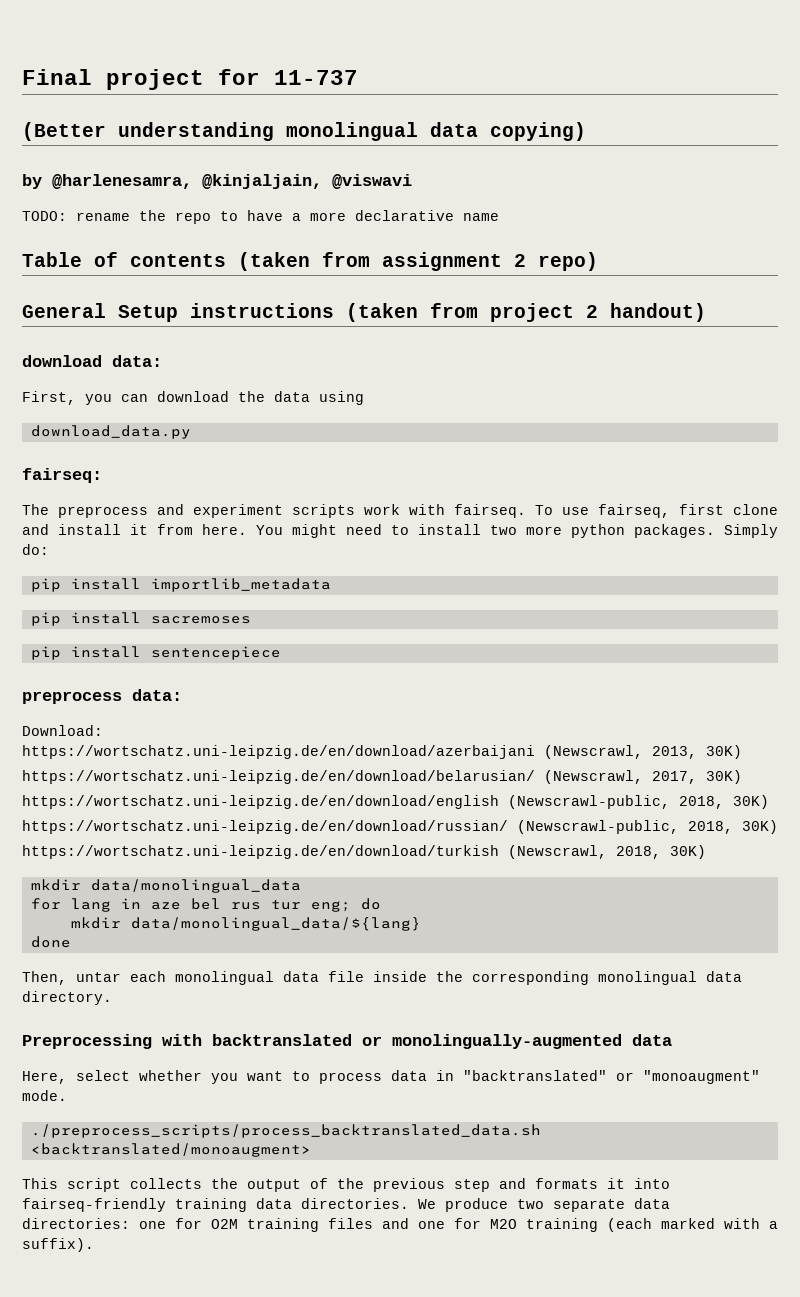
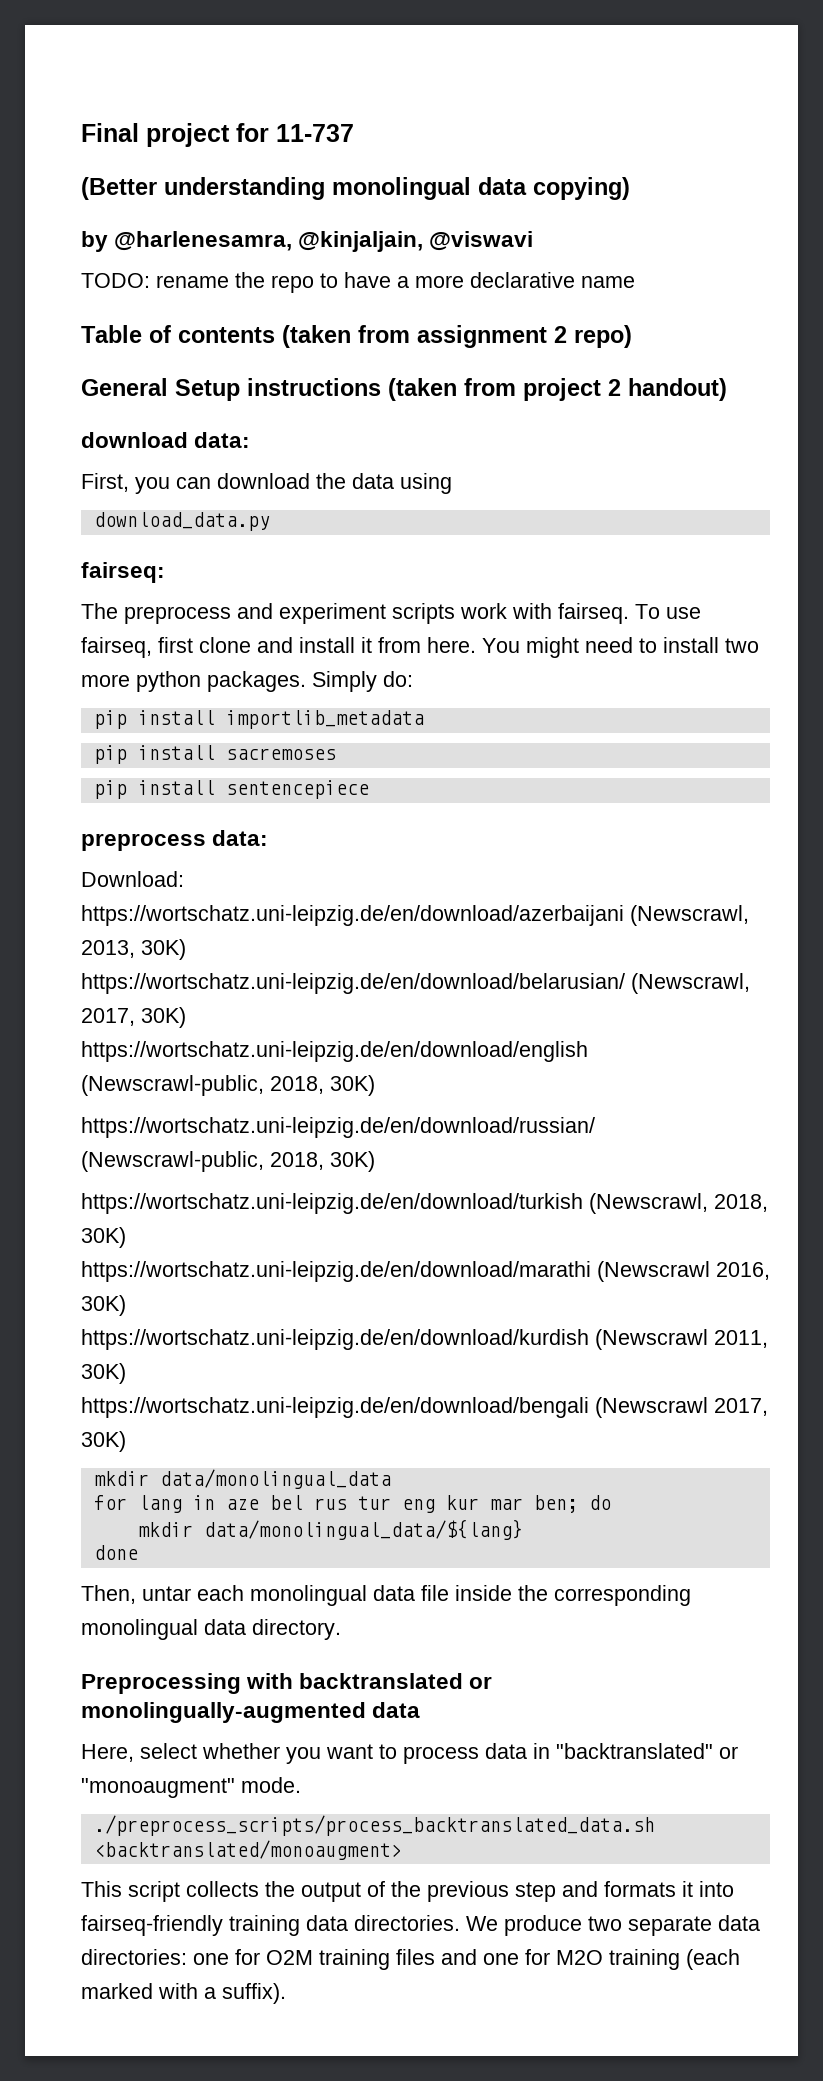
(706, 852) none -> [81,1261,770,1282] [81,1295,126,1316] [81,1329,768,1350] [81,1363,126,1384] [81,1397,768,1418] [81,1431,126,1452] // https://wortschatz.uni-leipzig.de/en/download/marathi (Newscrawl 2016, 30K) // https://wortschatz.uni-leipzig.de/en/download/kurdish (Newscrawl 2011, 30K) // https://wortschatz.uni-leipzig.de/en/download/bengali (Newscrawl 2017, 30K)
[310,901,351,912] eng; -> [401,1495,578,1513] eng kur mar ben;

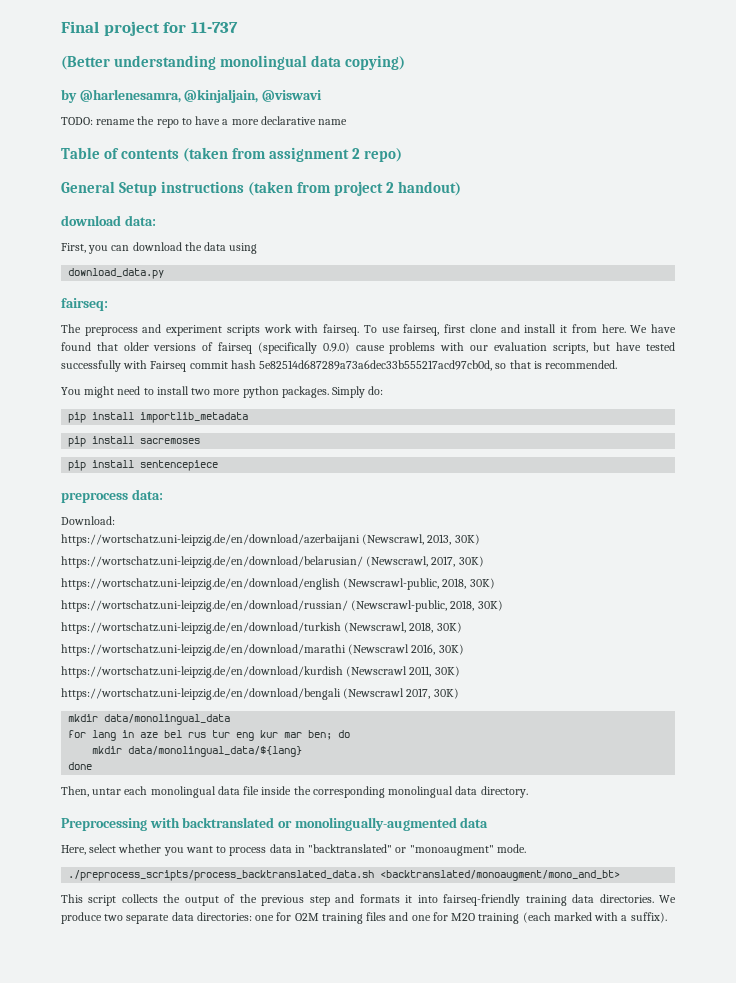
(476, 645) none -> [630,324,676,333] [61,342,675,354] [61,360,618,372] We have found that older versions of fairseq (specifically 0.9.0) cause problems with our evaluation scripts, but have tested successfully with Fairseq commit hash 5e82514d687289a73a6dec33b555217acd97cb0d, so that is recommended. //
[93,1840,402,1860] <backtranslated/monoaugment> -> [380,870,621,881] <backtranslated/monoaugment/mono_and_bt>

